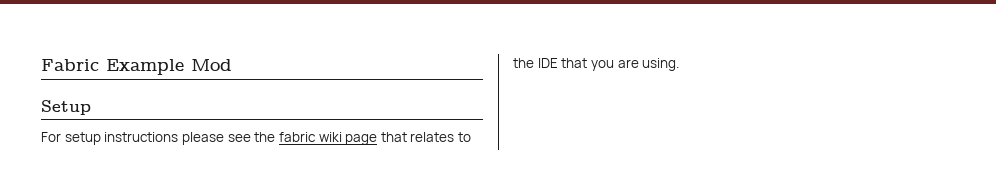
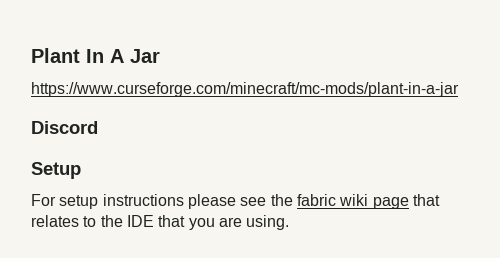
[41,59,232,75] Fabric Example Mod -> [31,48,160,63] [31,82,459,97] [31,121,98,134] Plant In A Jar // https://www.curseforge.com/minecraft/mc-mods/plant-in-a-jar // Discord

